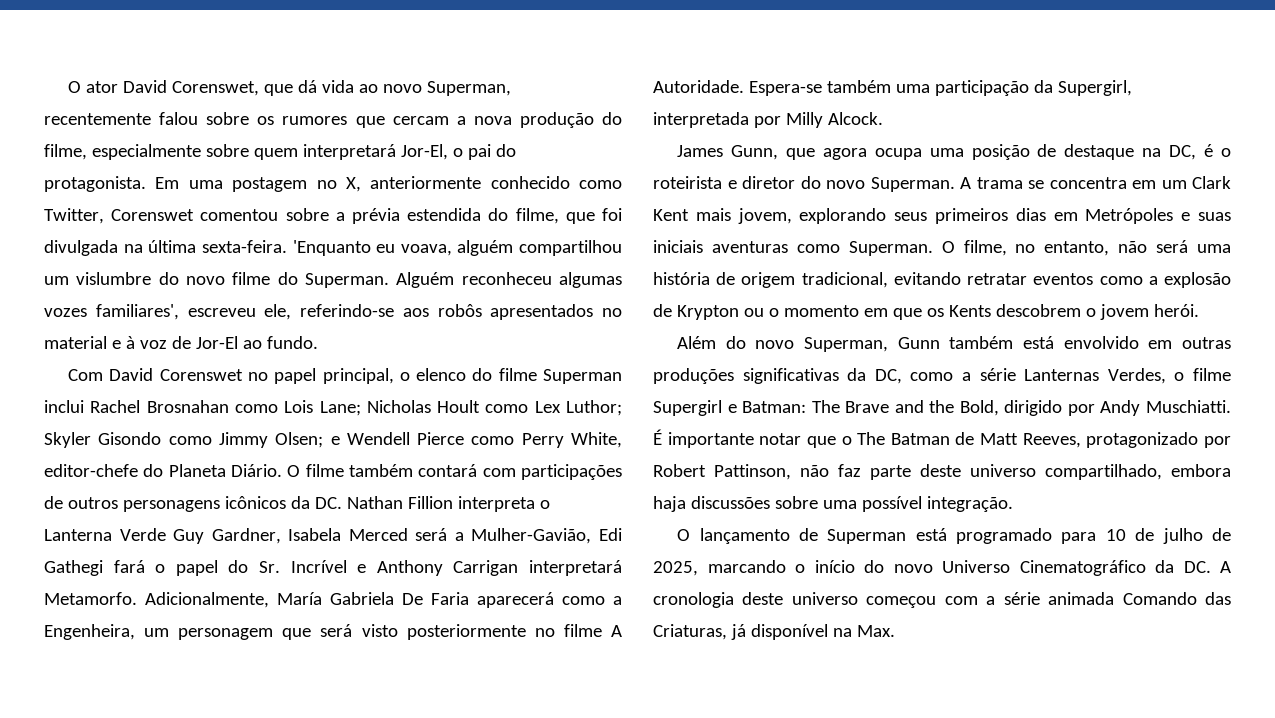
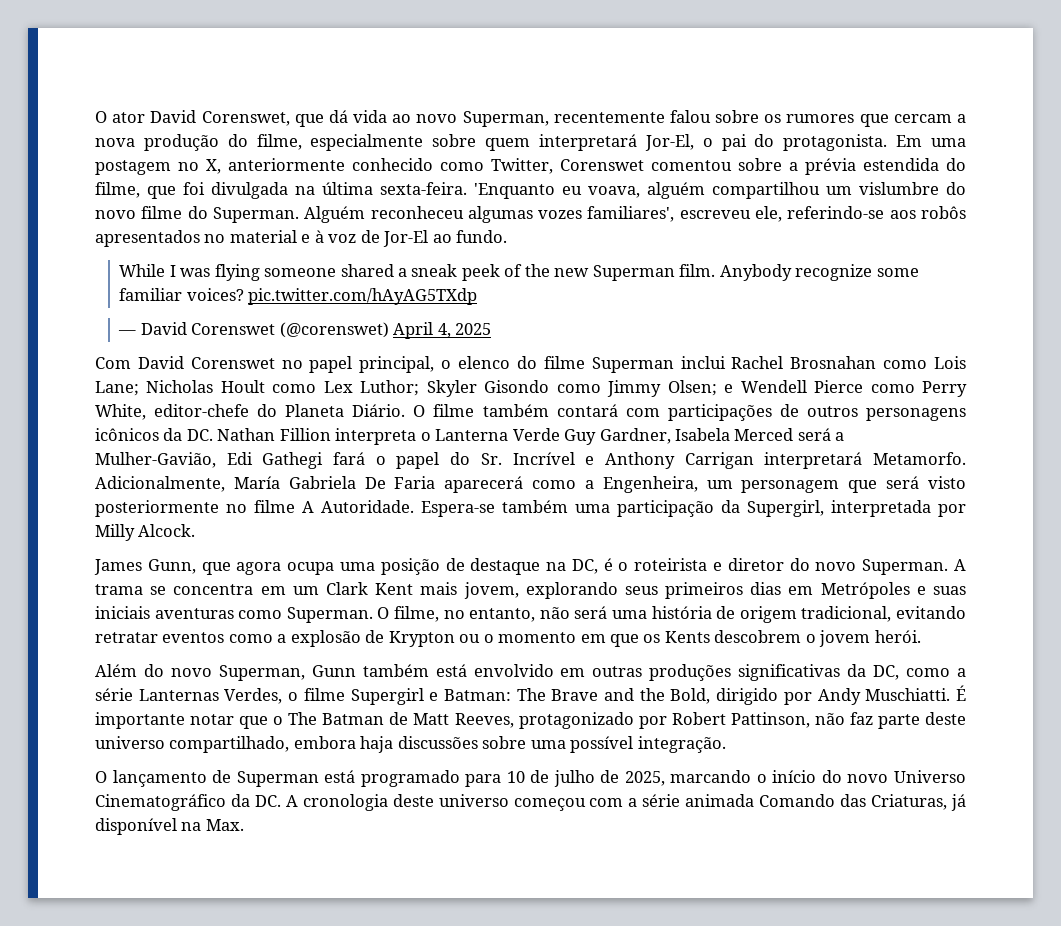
(318, 342) none -> [119,264,919,281] [119,288,478,305] [118,322,492,339] // While I was flying someone shared a sneak peek of the new Superman film. Anybody recognize some familiar voices? pic.twitter.com/hAyAG5TXdp // — David Corenswet (@corenswet) April 4, 2025

